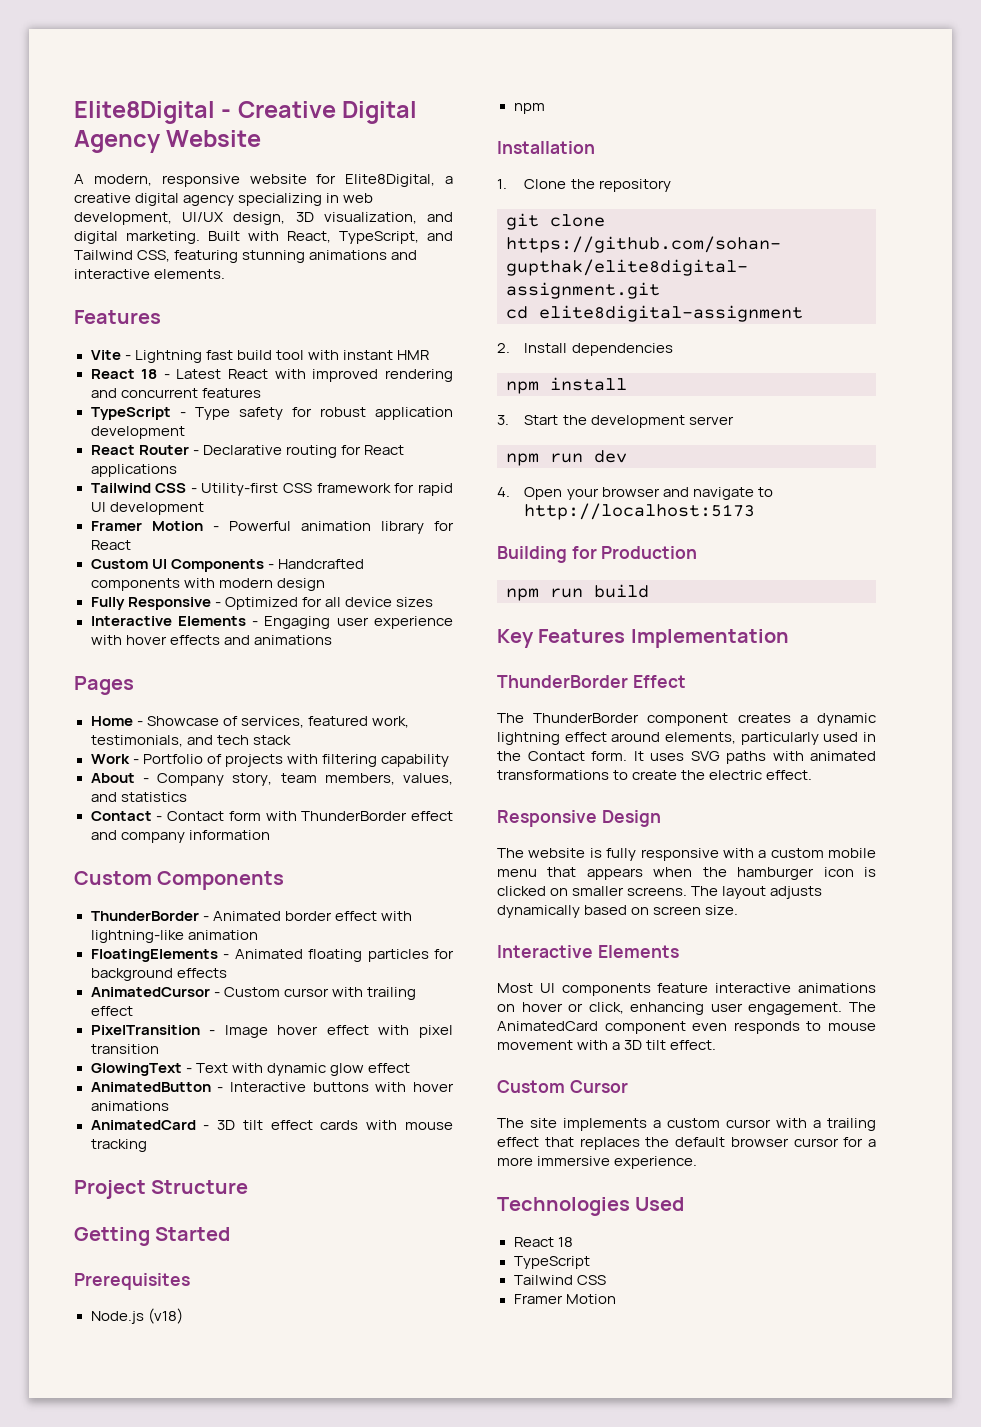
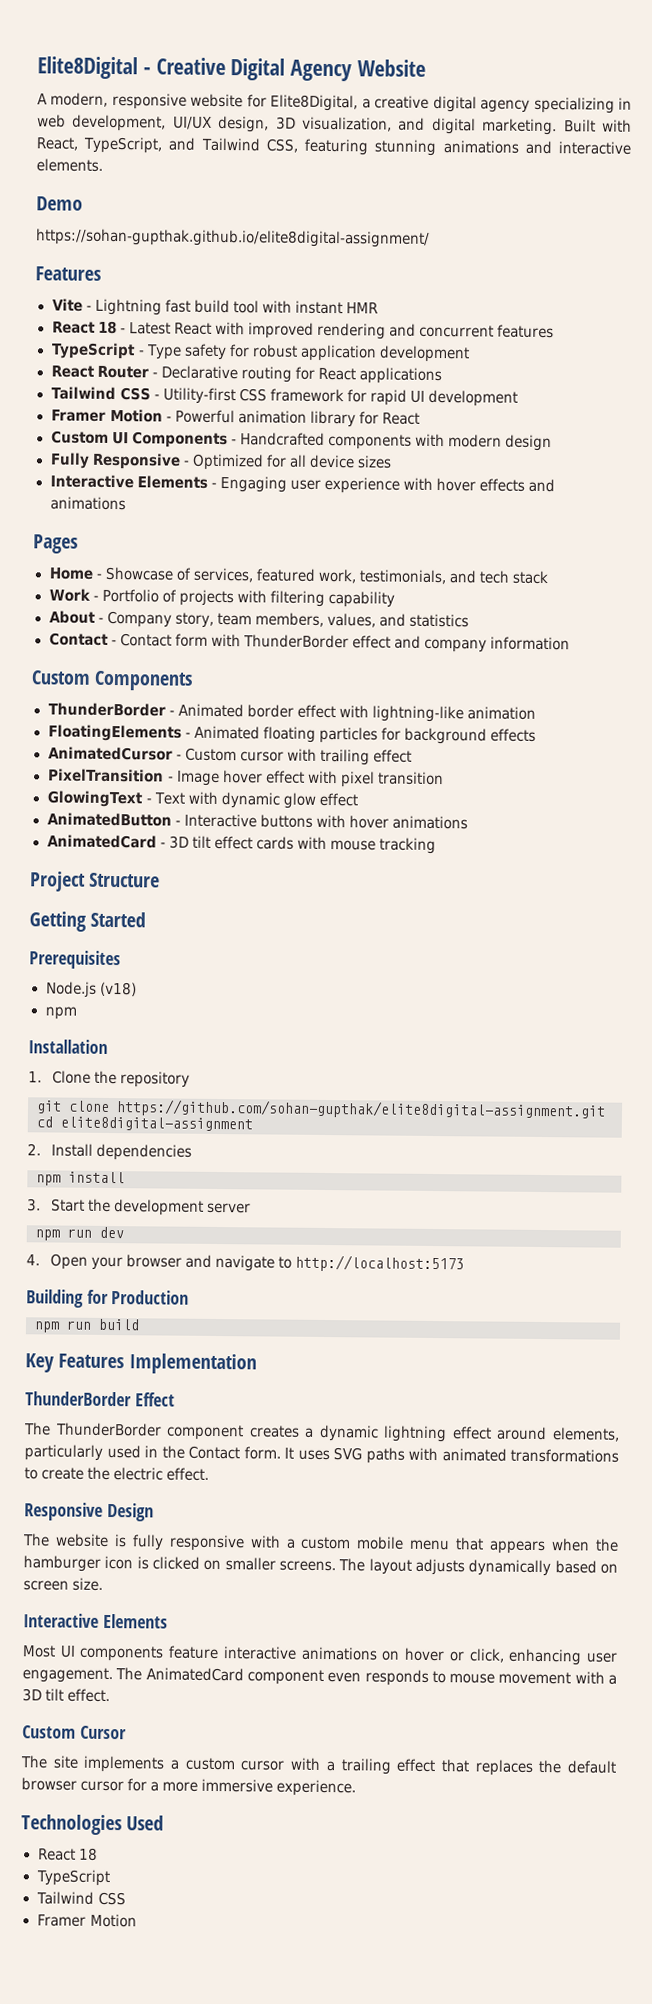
(226, 274) none -> [36,196,83,211] [35,228,430,248] // Demo // https://sohan-gupthak.github.io/elite8digital-assignment/

